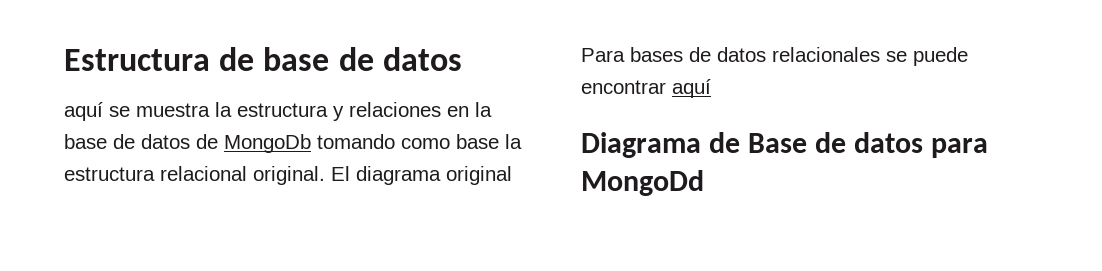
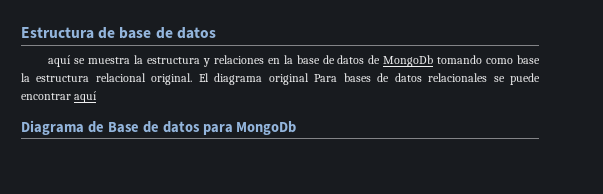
[581,170,704,196] MongoDd -> [236,121,297,135] MongoDb

